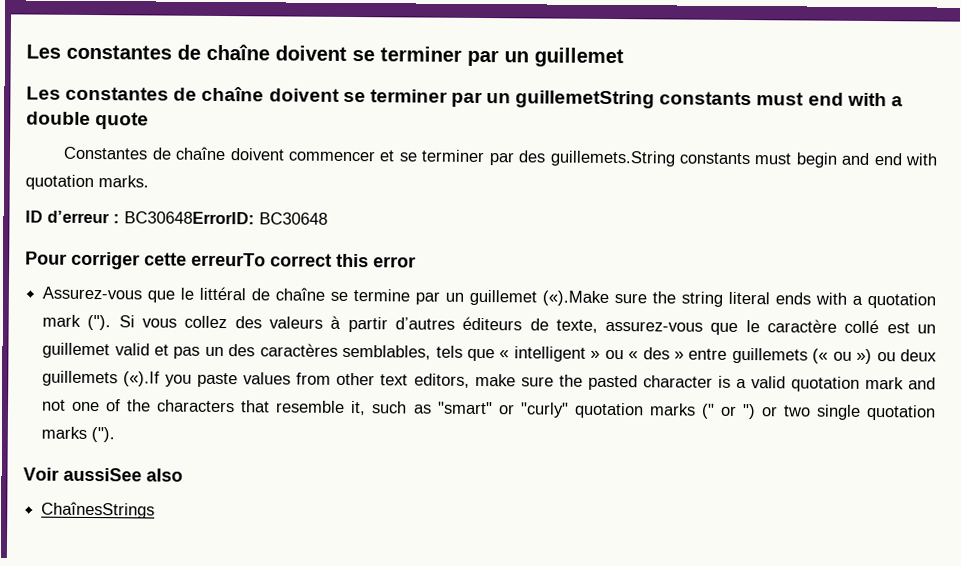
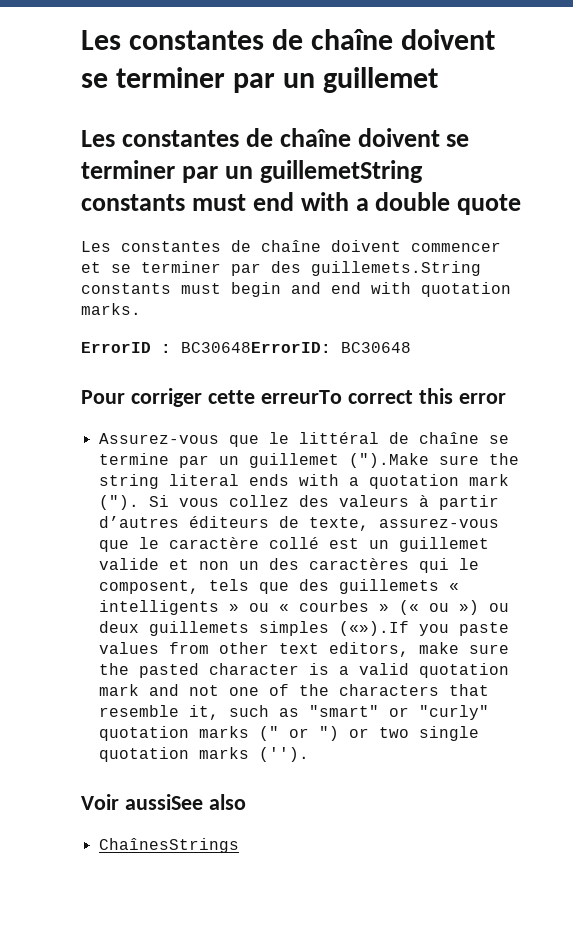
[63,146,149,160] Constantes -> [81,241,221,252] Les constantes
[25,210,110,224] ID d’erreur -> [81,342,151,353] ErrorID
[542,290,610,306] («).Make -> [348,453,429,468] (").Make
[114,343,808,364] valid et pas un des caractères semblables, tels que « intelligent » ou « des » entre guillemets -> [98,558,479,573] [98,579,459,594] [98,600,389,615] valide et non un des caractères qui le composent, tels que des guillemets « intelligents » ou « courbes »
[123,371,161,387] («).If -> [258,621,409,636] simples («»).If

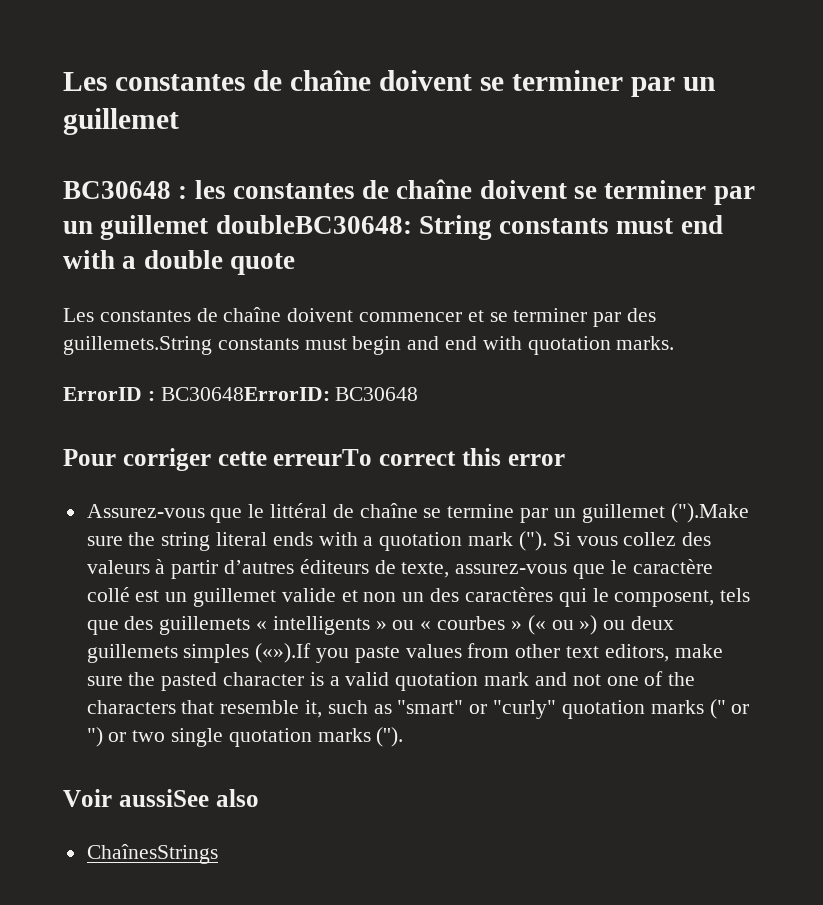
[81,128,470,147] [81,160,423,183] Les constantes de chaîne doivent se terminer par un guillemetString -> [63,179,755,205] [63,215,492,240] BC30648 : les constantes de chaîne doivent se terminer par un guillemet doubleBC30648: String

